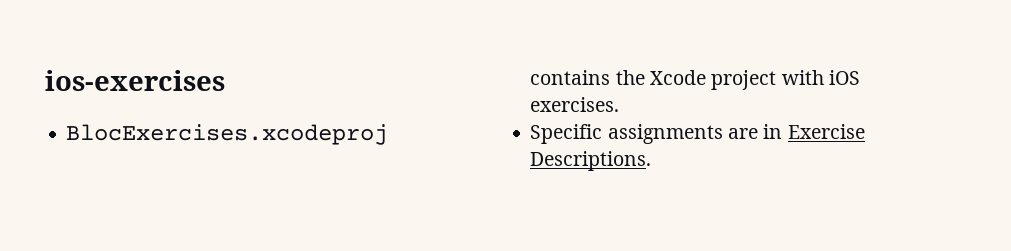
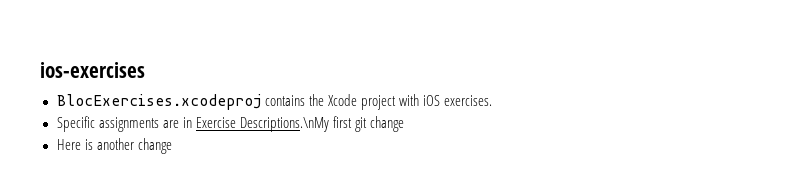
[530,151,652,171] Descriptions. -> [239,116,404,132] [56,138,172,154] Descriptions.\nMy first git change // Here is another change

